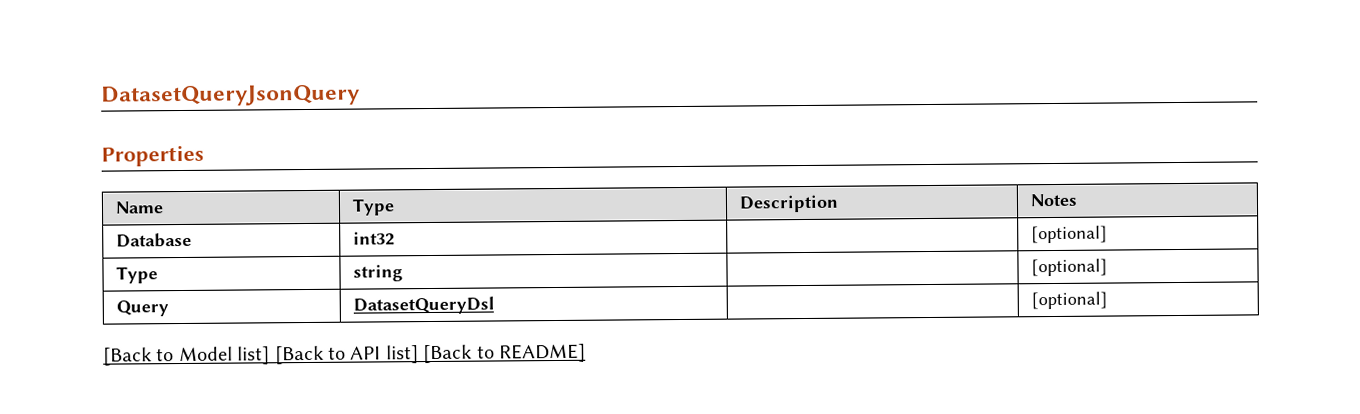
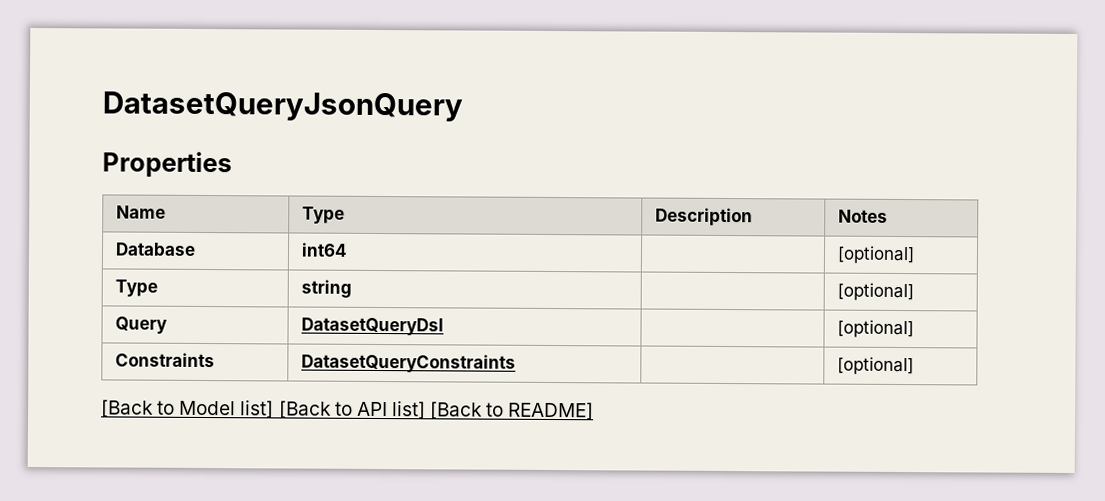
[352,231,395,246] int32 -> [301,242,349,257] int64
(1108, 300) none -> [115,352,216,368] [301,353,517,373] [837,356,915,376] // Constraints | DatasetQueryConstraints | | [optional]

